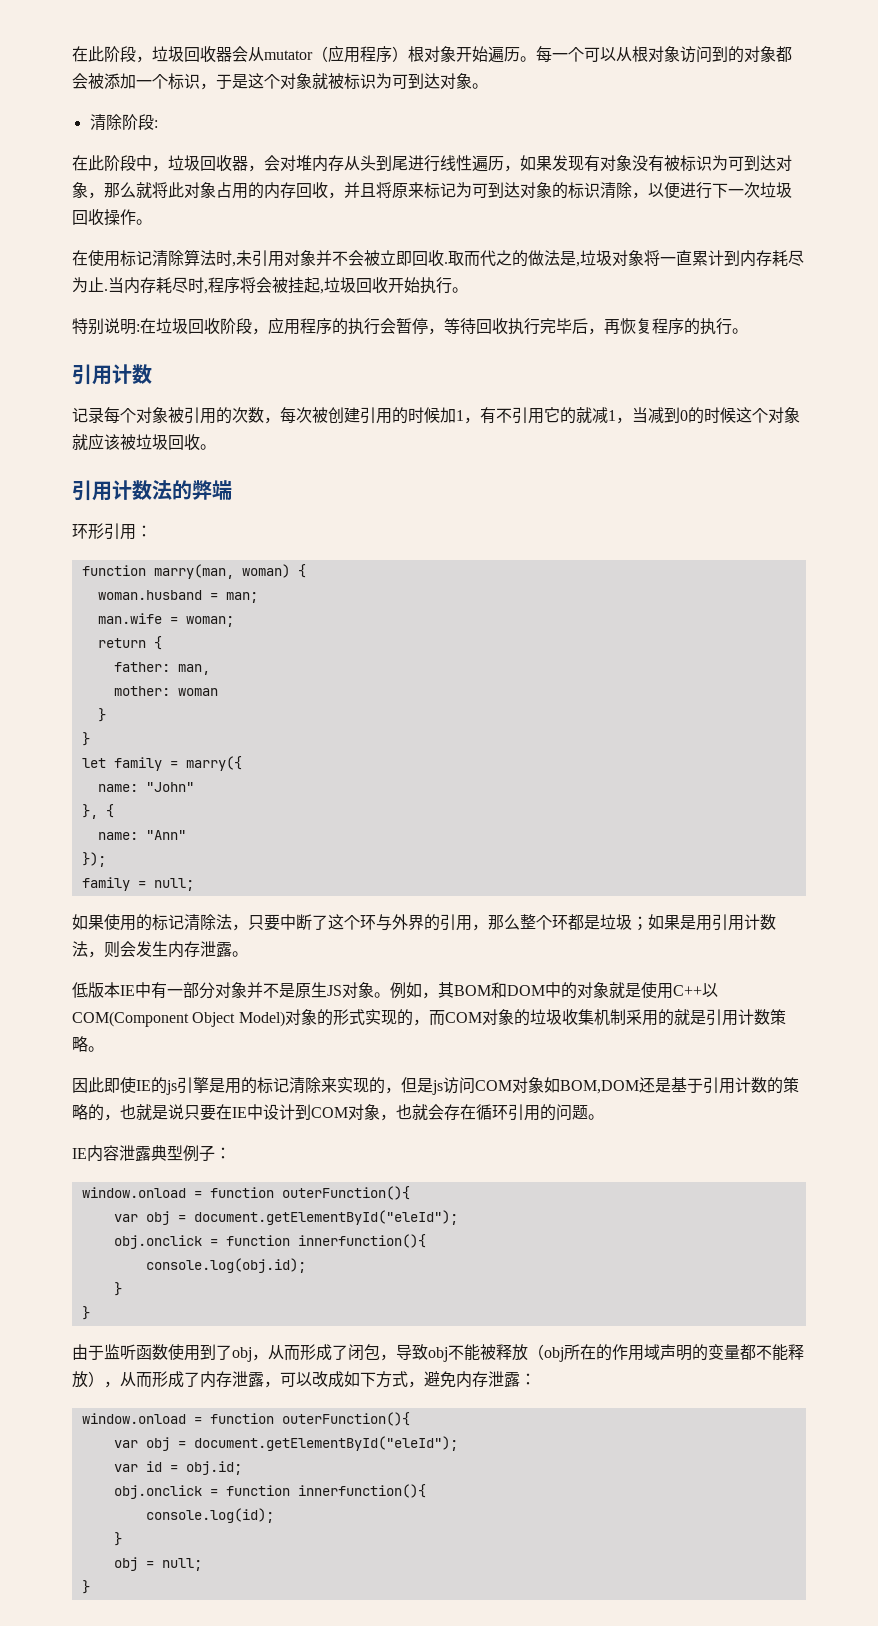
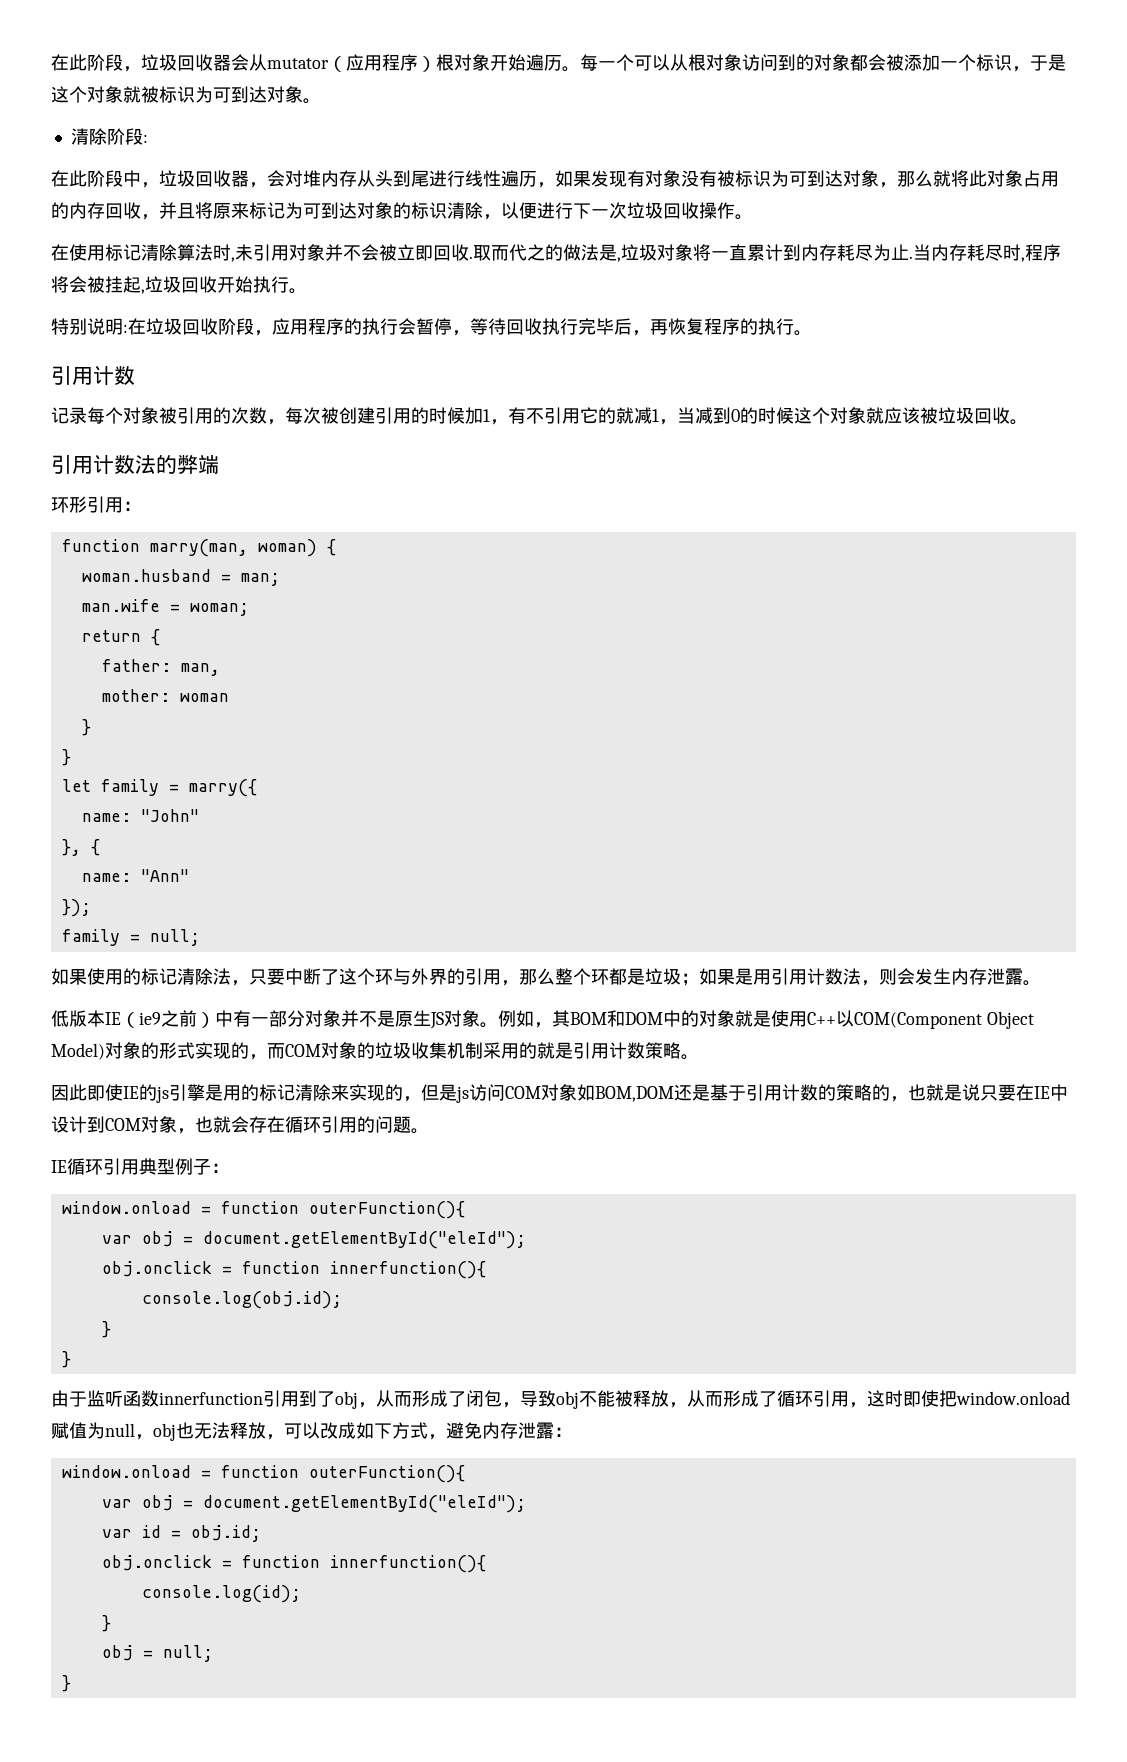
(135, 990) none -> [121,1010,215,1028] （ie9之前）
[87,1145,151,1162] 内容泄露 -> [67,1158,139,1175] 循环引用
[168,1344,184,1360] 使 -> [159,1390,281,1407] innerfunction引
[528,1344,804,1362] [72,1371,264,1388] （obj所在的作用域声明的变量都不能释放），从而形成了内存泄露 -> [669,1390,1070,1408] [51,1422,266,1441] ，从而形成了循环引用，这时即使把window.onload赋值为null，obj也无法释放

